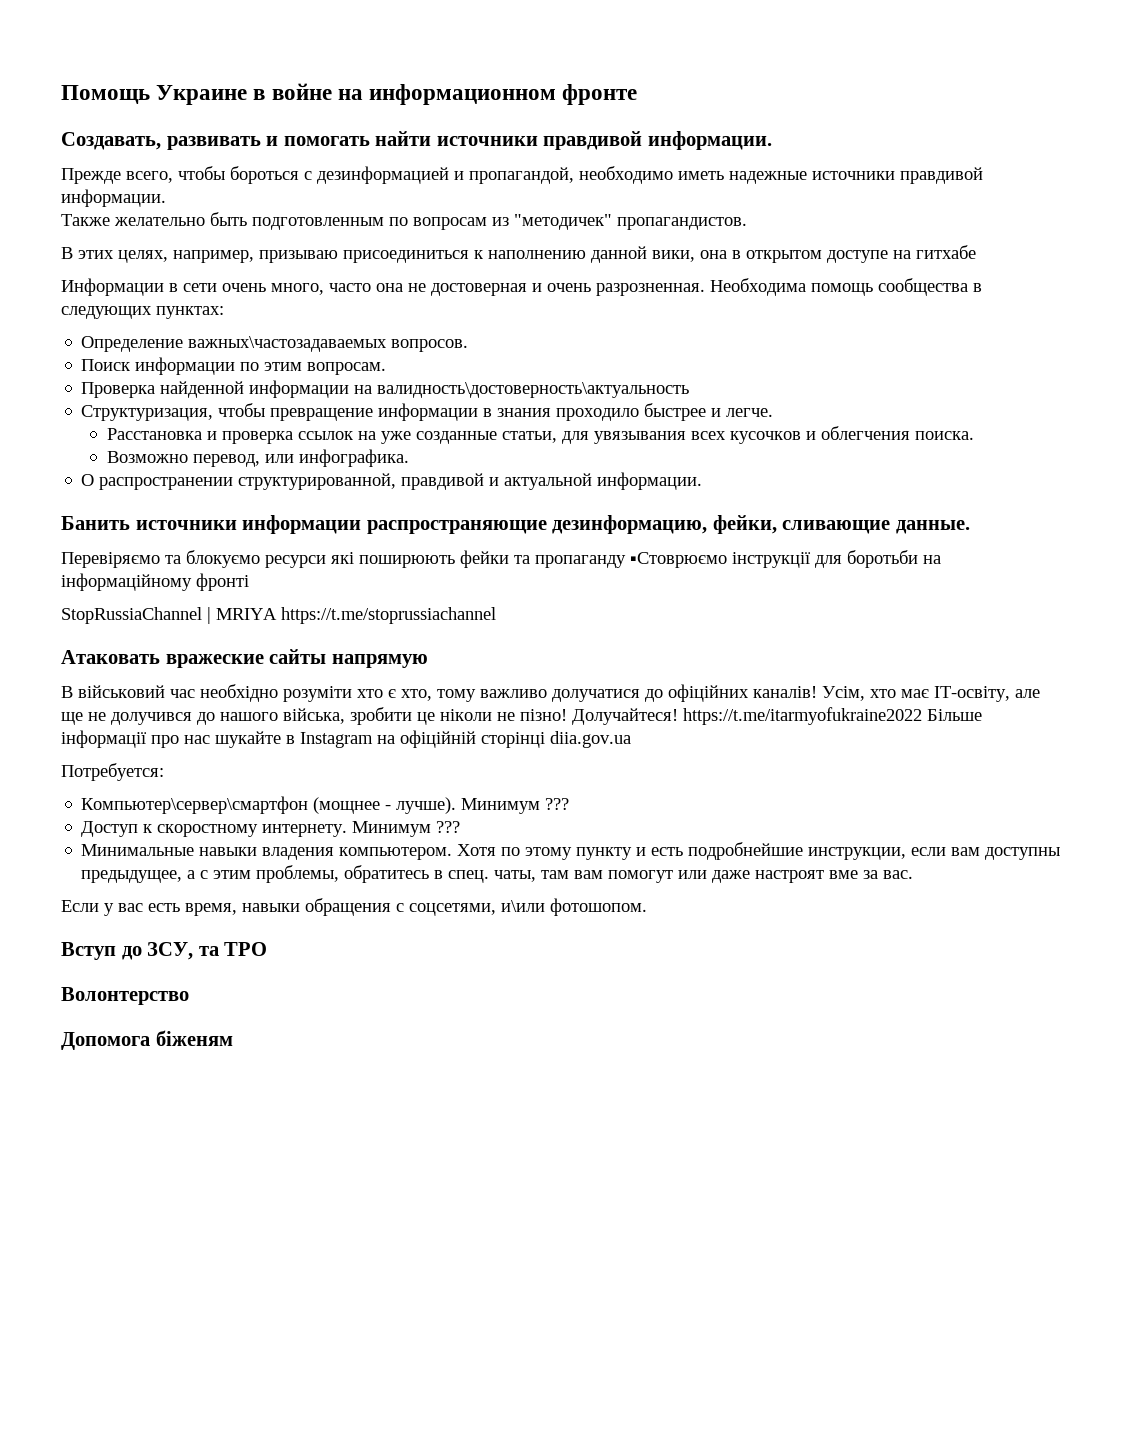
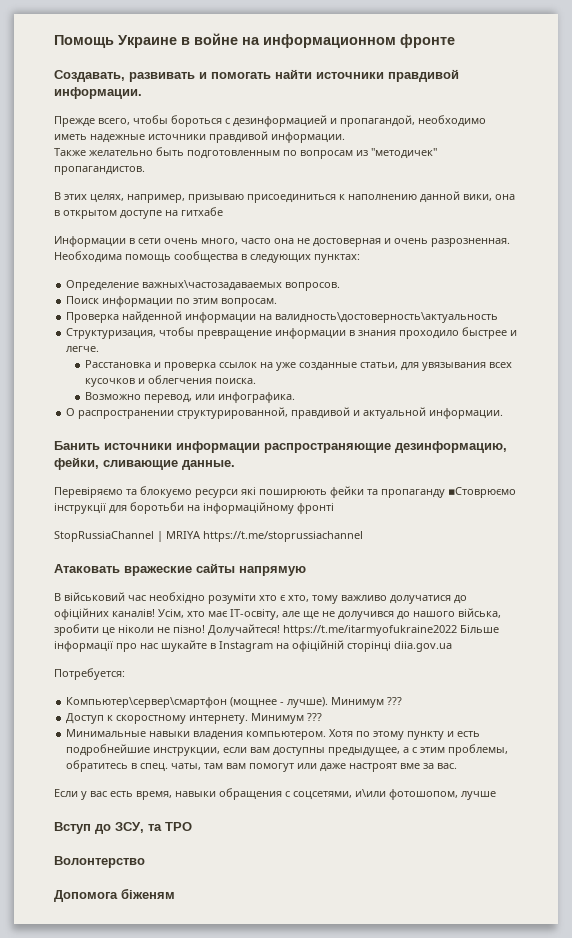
[550,898,647,916] фотошопом. -> [389,789,496,800] фотошопом, лучше

